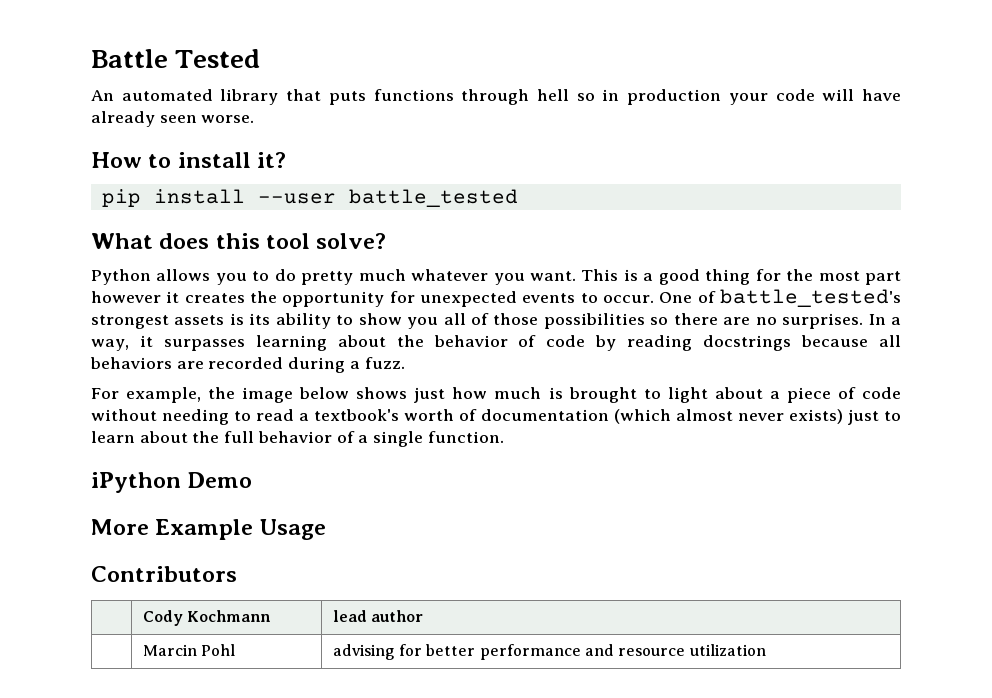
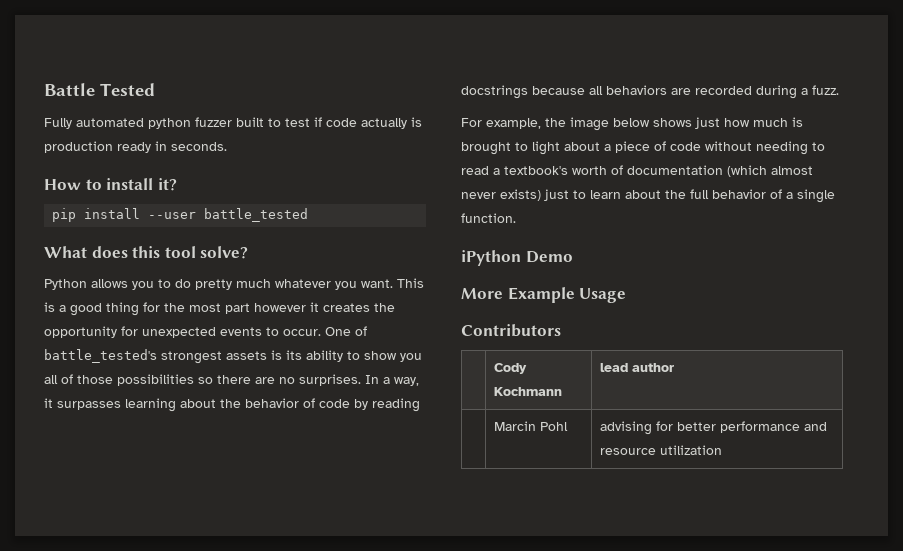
[91,89,901,105] [91,111,255,127] An automated library that puts functions through hell so in production your code will have already seen worse. -> [44,117,422,129] [44,141,227,153] Fully automated python fuzzer built to test if code actually is production ready in seconds.

